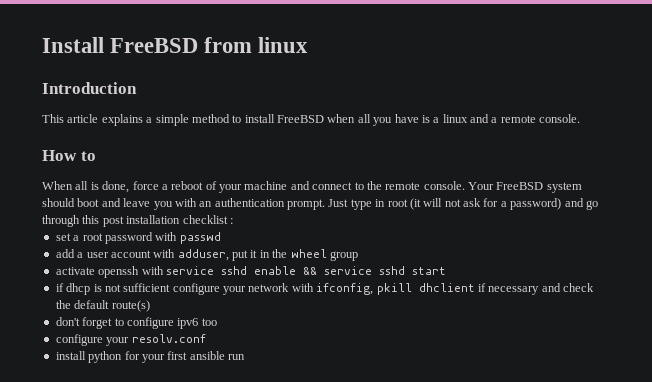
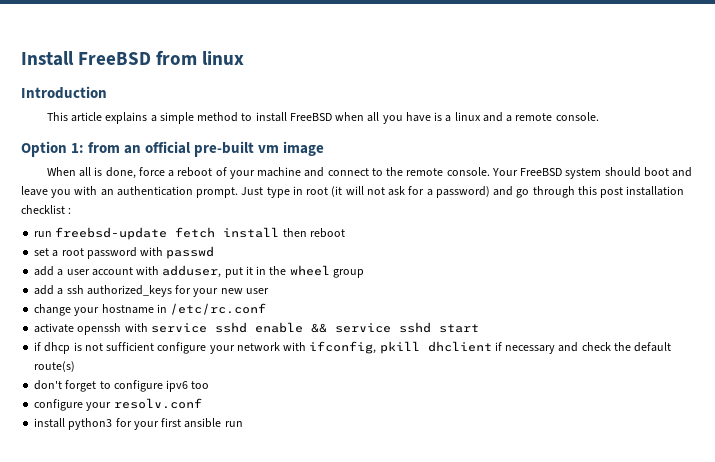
[42,150,96,161] How to -> [21,141,325,157] Option 1: from an official pre-built vm image
(233, 221) none -> [34,227,345,240] // run freebsd-update fetch install then reboot
(358, 256) none -> [34,285,269,297] [34,303,267,316] // add a ssh authorized_keys for your new user // change your hostname in /etc/rc.conf
[88,351,123,363] python -> [68,418,113,430] python3

